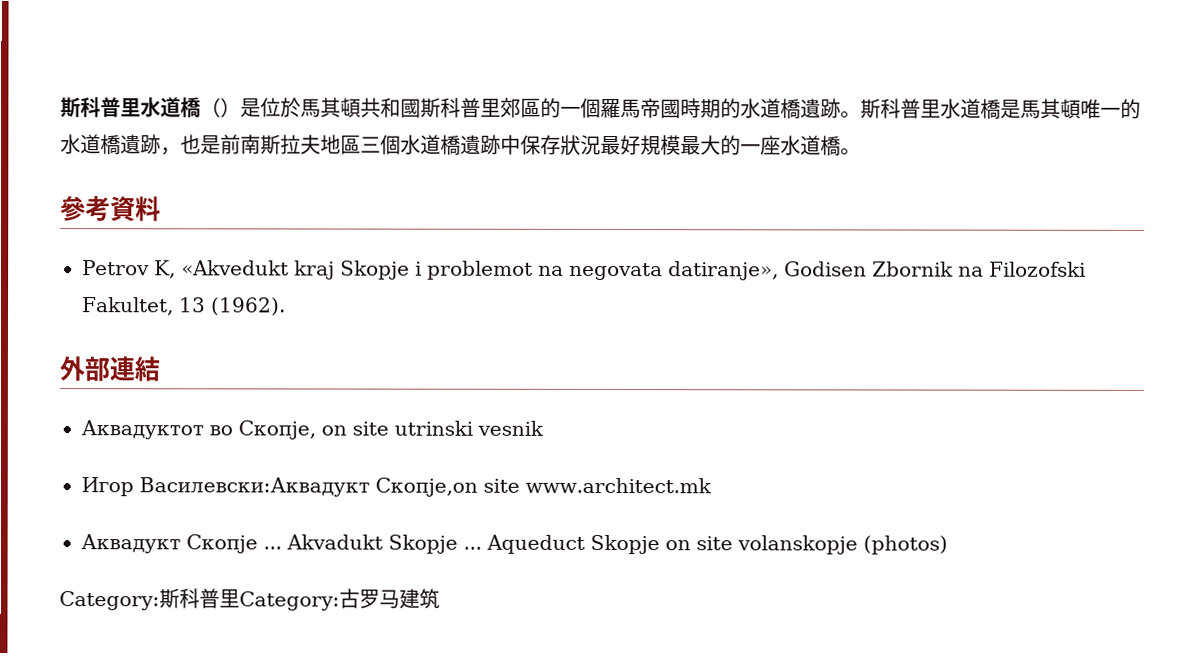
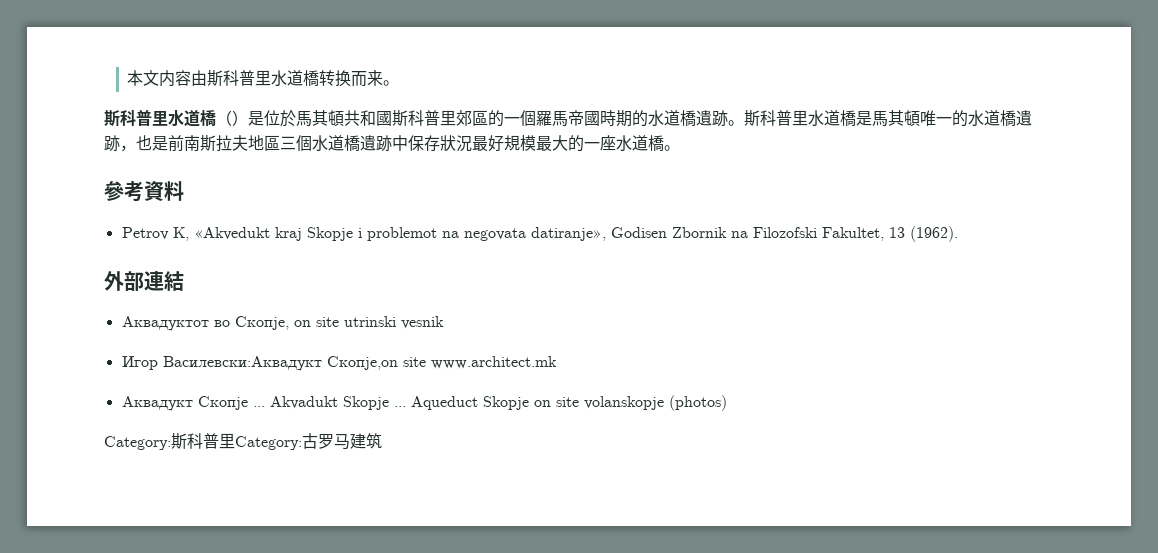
(60, 107) none -> [127,70,400,87] 本文内容由斯科普里水道橋转换而来。 //

